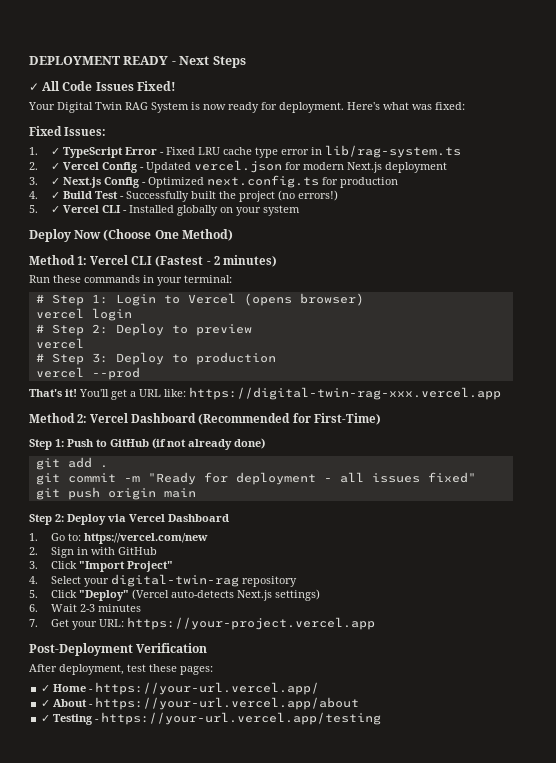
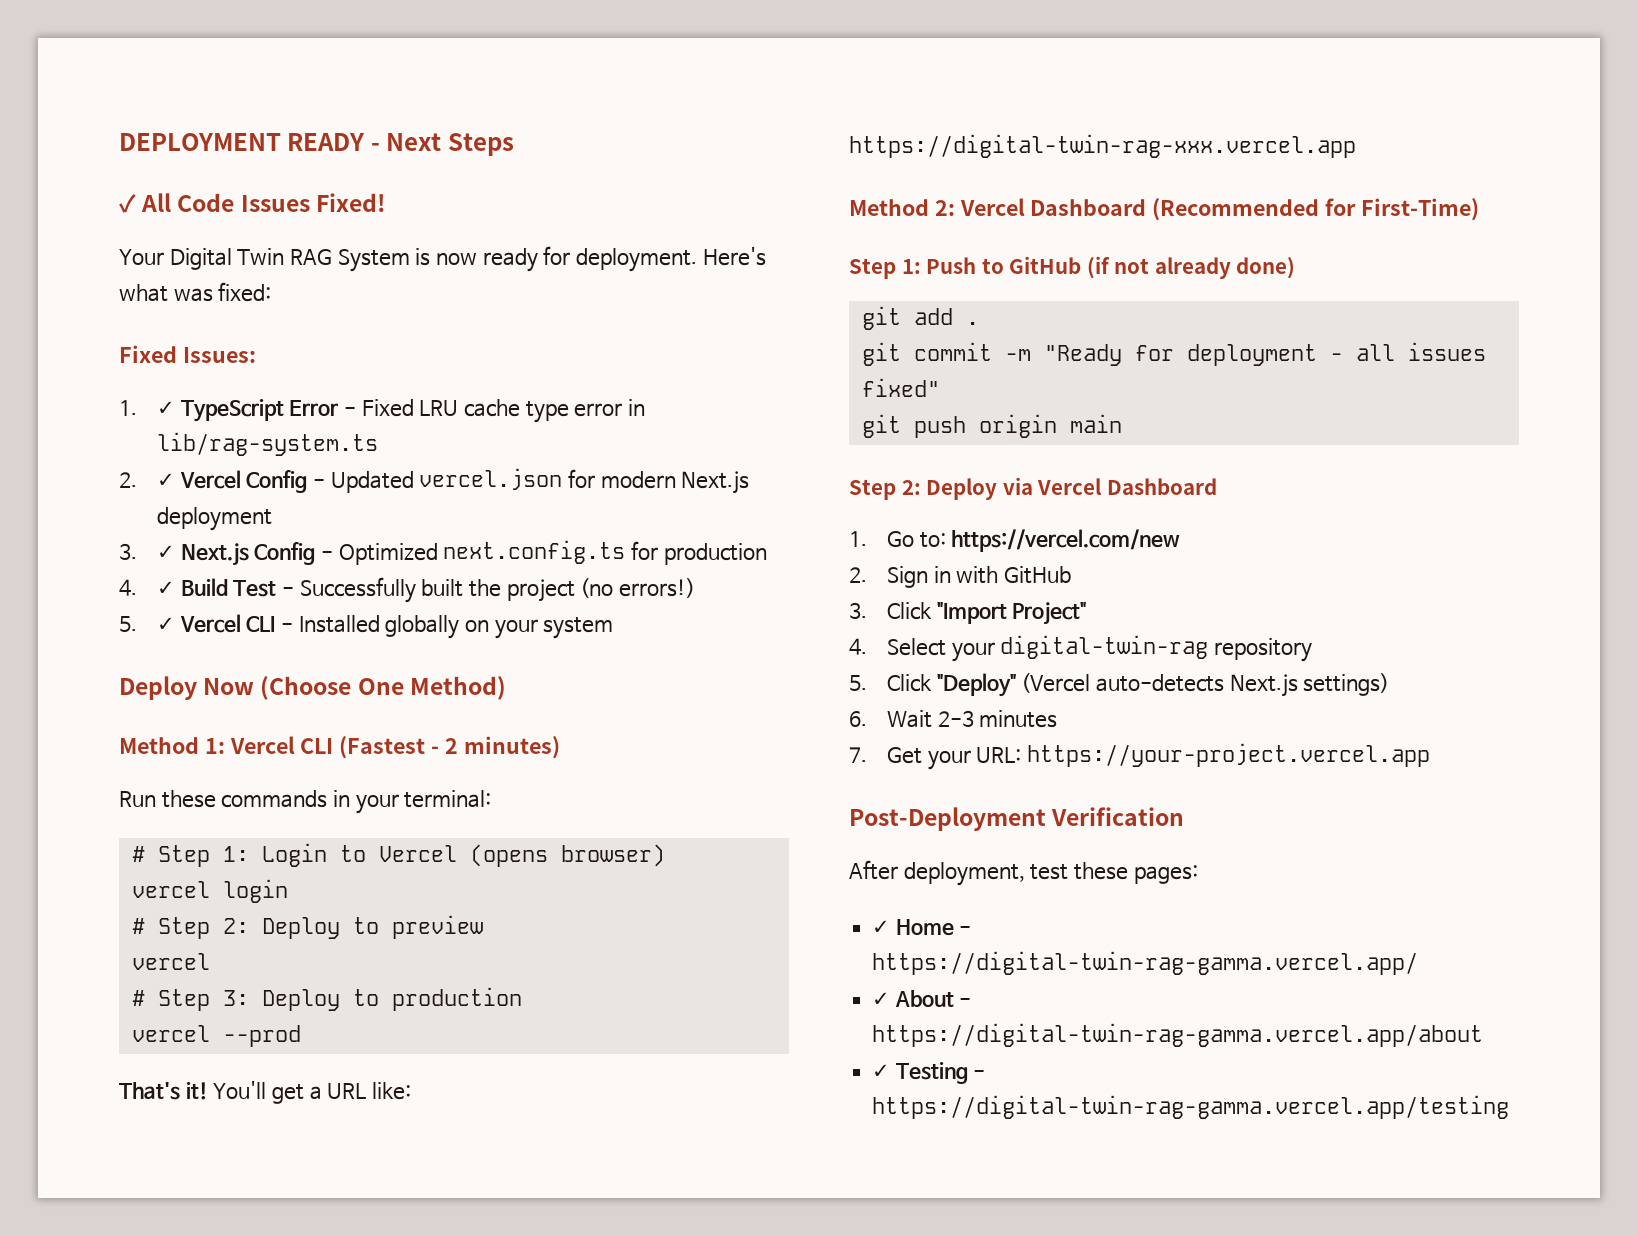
[95,682,320,695] https://your-url.vercel.app/ -> [872,951,1419,975] https://digital-twin-rag-gamma.vercel.app/
[95,697,360,710] https://your-url.vercel.app/about -> [872,1023,1484,1047] https://digital-twin-rag-gamma.vercel.app/about
[101,712,382,725] https://your-url.vercel.app/testing -> [872,1095,1510,1119] https://digital-twin-rag-gamma.vercel.app/testing

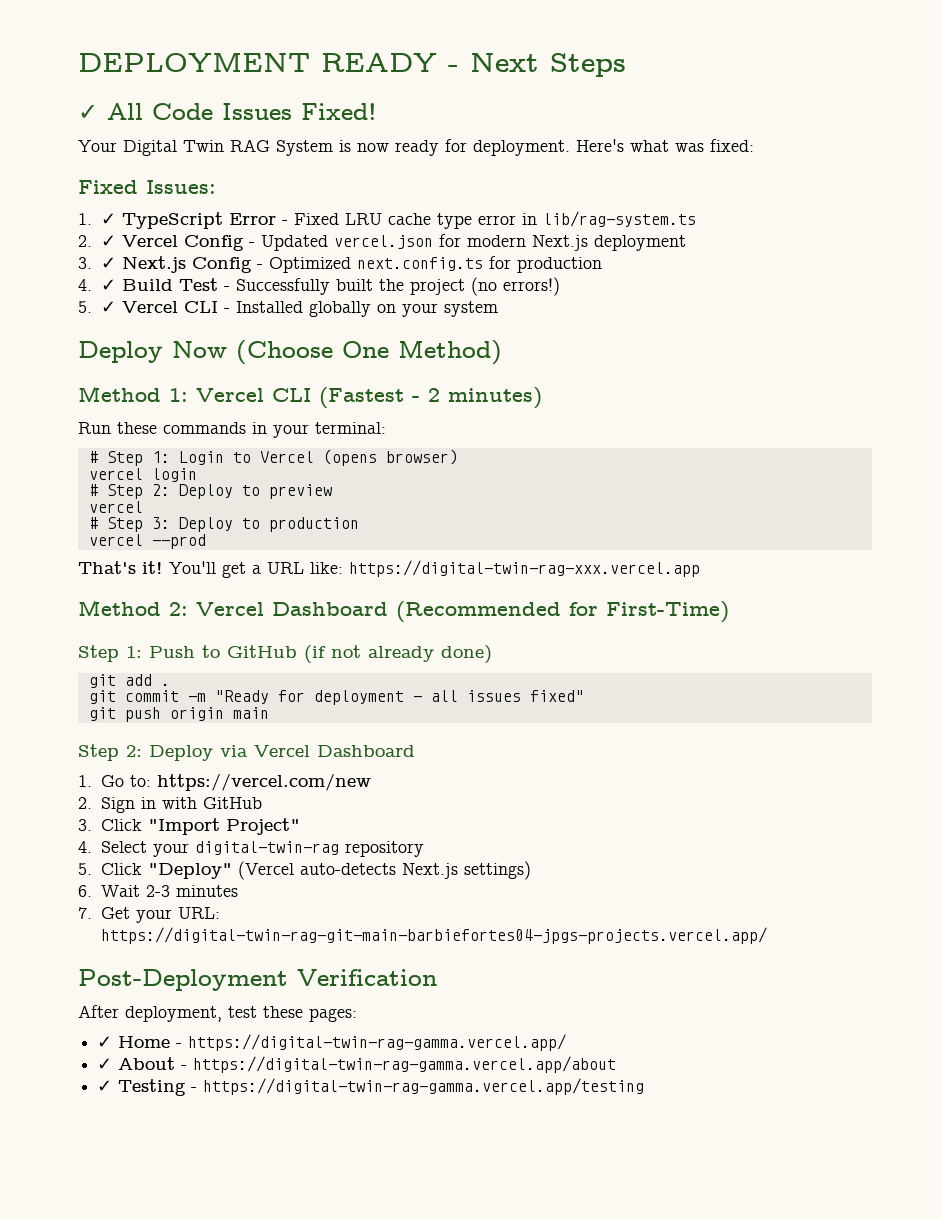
[1027,743,1431,767] https://your-project.vercel.app -> [100,927,767,944] https://digital-twin-rag-git-main-barbiefortes04-jpgs-projects.vercel.app/

